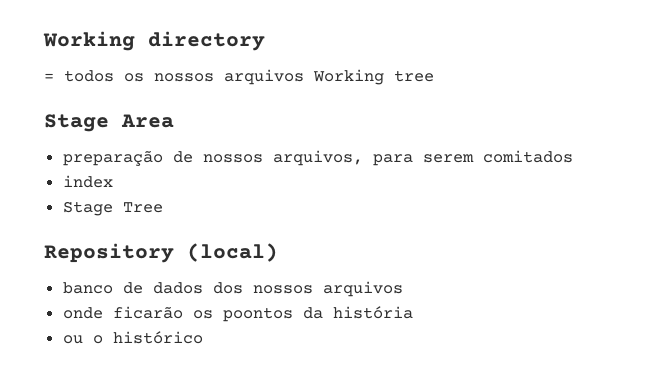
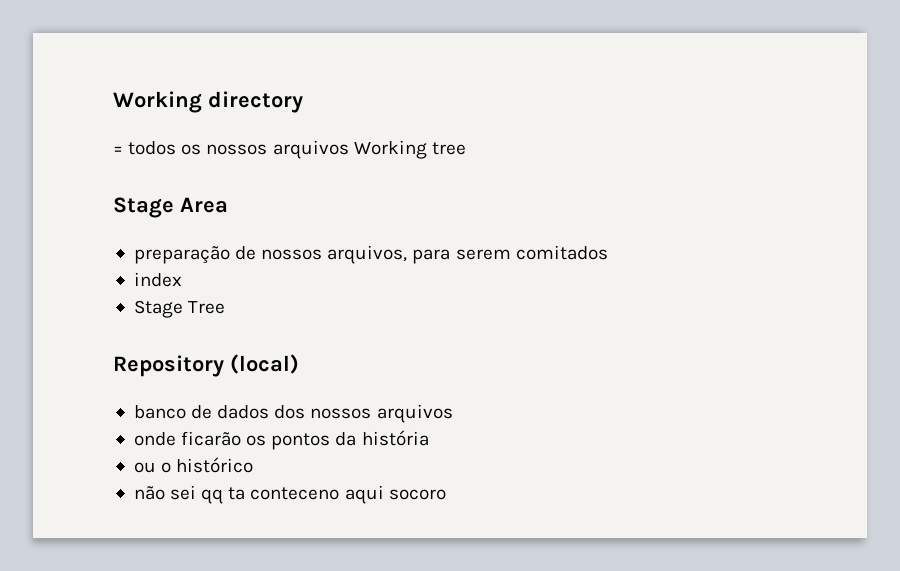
[222,307,293,322] poontos -> [271,433,331,450] pontos
(203, 337) none -> [133,485,446,504] // não sei qq ta conteceno aqui socoro

